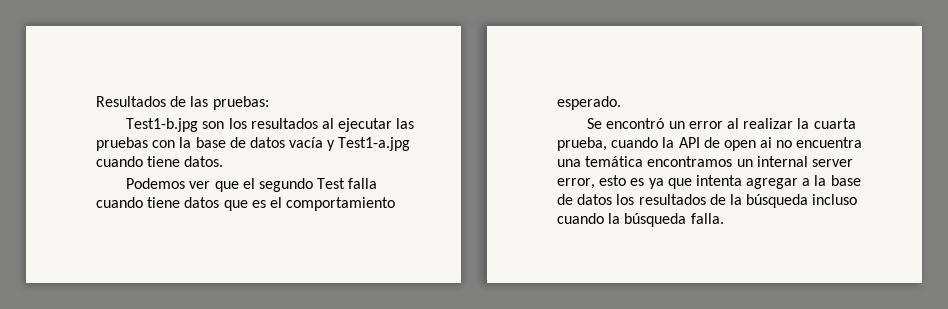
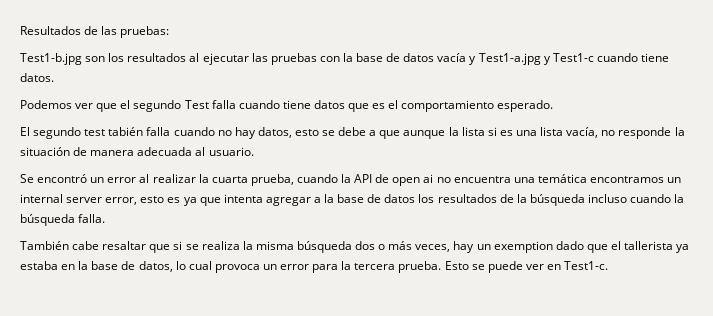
(411, 144) none -> [543,53,594,65] y Test1-c
(621, 103) none -> [20,127,685,139] [20,147,254,156] // El segundo test tabién falla cuando no hay datos, esto se debe a que aunque la lista si es una lista vacía, no responde la situación de manera adecuada al usuario.
(724, 218) none -> [20,241,690,253] [20,261,609,273] // También cabe resaltar que si se realiza la misma búsqueda dos o más veces, hay un exemption dado que el tallerista ya estaba en la base de datos, lo cual provoca un error para la tercera prueba. Esto se puede ver en Test1-c.

